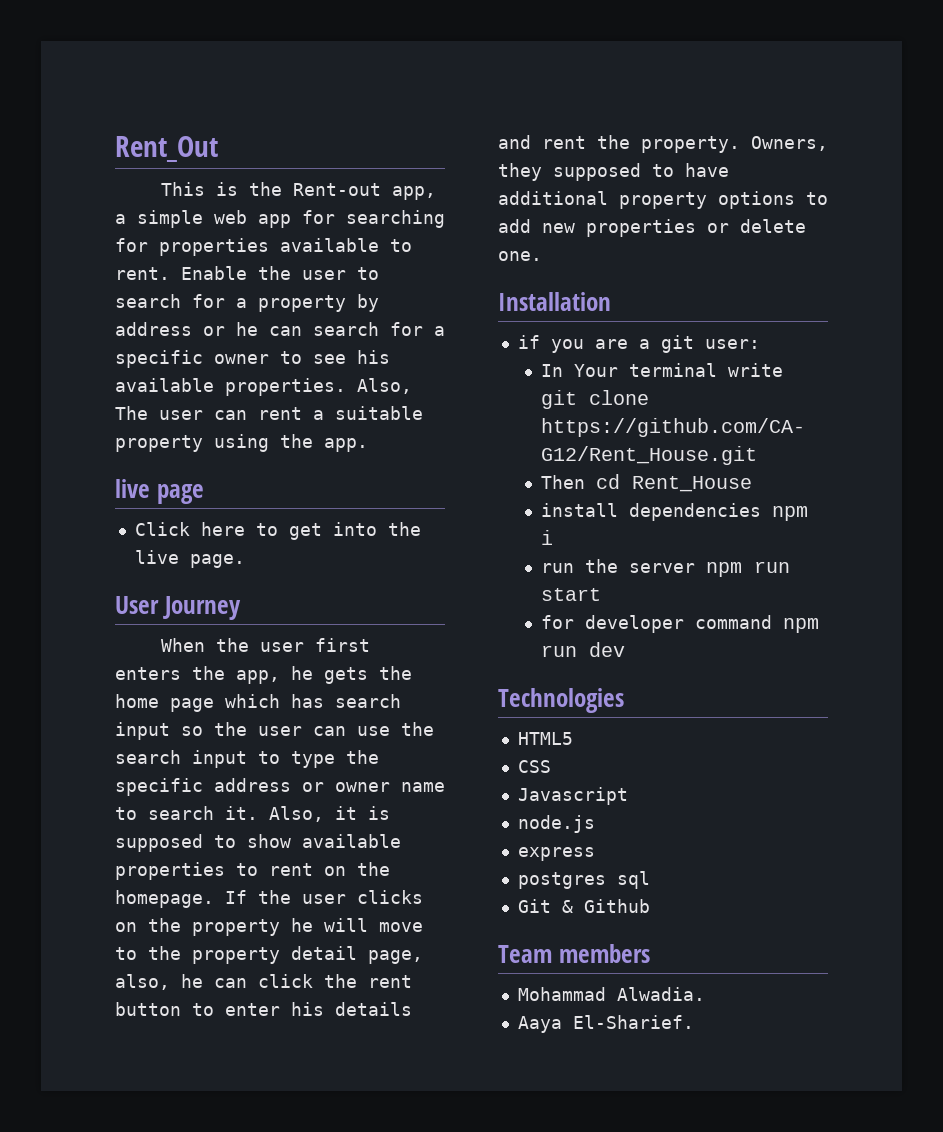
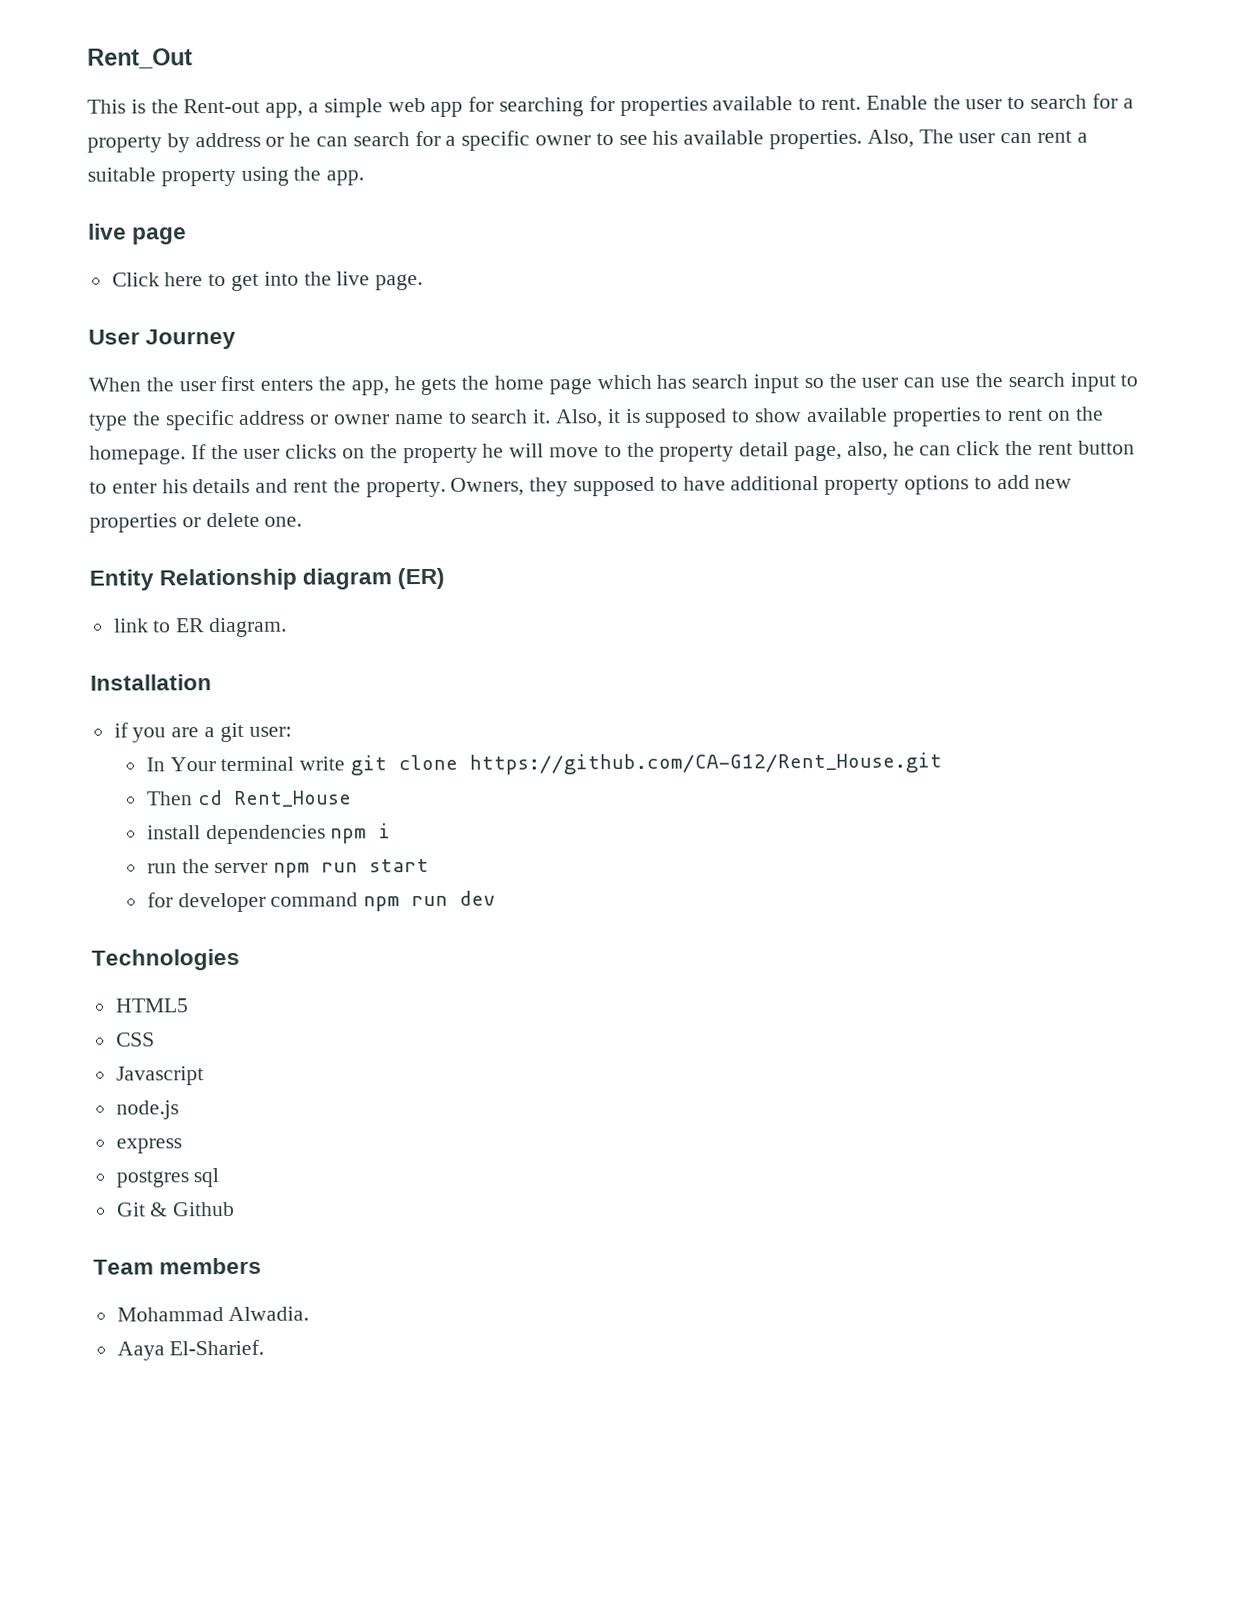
(542, 256) none -> [89,567,446,591] [113,617,288,638] // Entity Relationship diagram (ER) // link to ER diagram.

